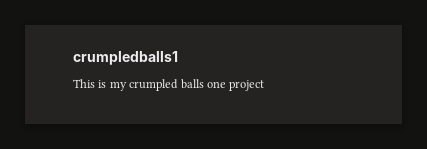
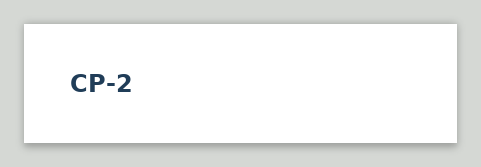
[73,51,178,65] [73,79,265,91] crumpledballs1 // This is my crumpled balls one project -> [70,74,133,92] CP-2

